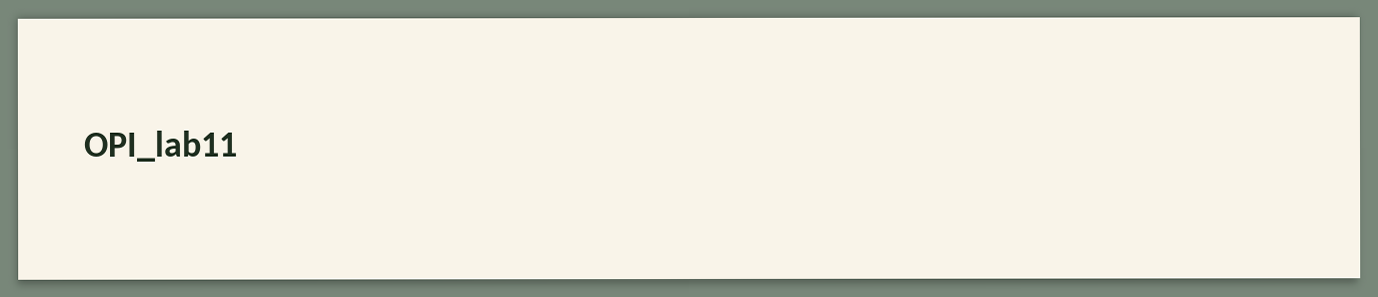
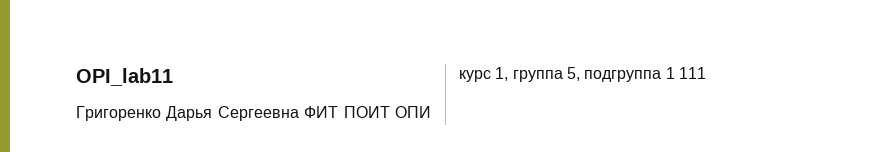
(238, 146) none -> [76,106,431,121] [459,67,706,82] // Григоренко Дарья Сергеевна ФИТ ПОИТ ОПИ курс 1, группа 5, подгруппа 1 111

